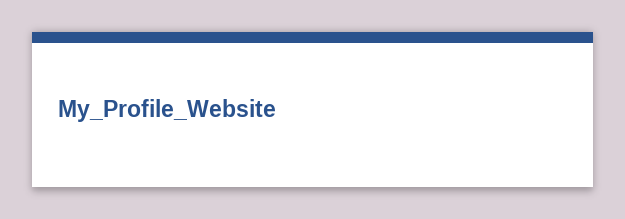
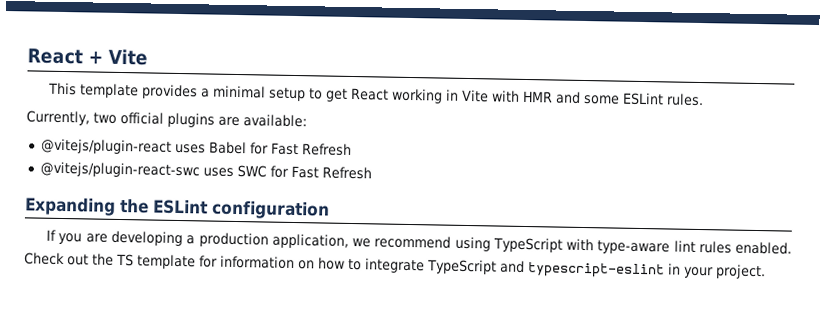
[58,99,276,122] My_Profile_Website -> [27,48,148,66] [48,82,705,107] [26,110,307,128] [40,138,352,156] [39,161,372,180] [25,197,330,220] [46,229,792,255] [24,252,766,280] React + Vite // This template provides a minimal setup to get React working in Vite with HMR and some ESLint rules. // Currently, two official plugins are available: // @vitejs/plugin-react uses Babel for Fast Refresh // @vitejs/plugin-react-swc uses SWC for Fast Refresh // Expanding the ESLint configuration // If you are developing a production application, we recommend using TypeScript with type-aware lint rules enabled. Check out the TS template for information on how to integrate TypeScript and typescript-eslint in your project.

